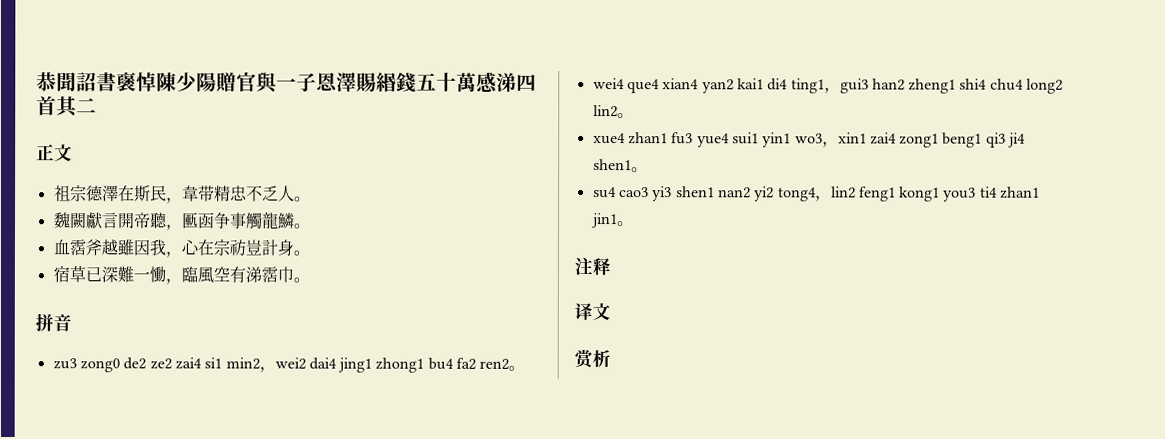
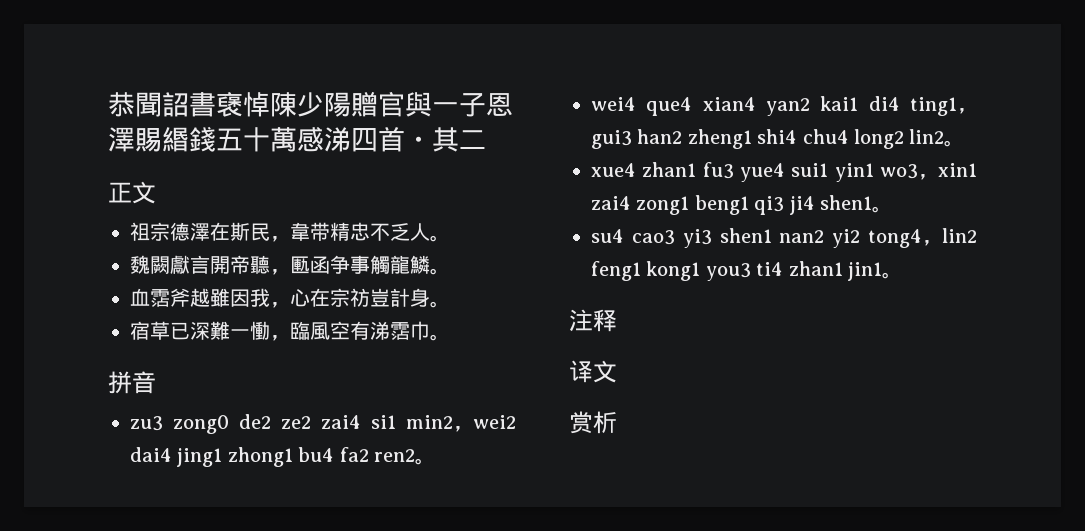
(57, 106) none -> [405,136,432,149] ・

